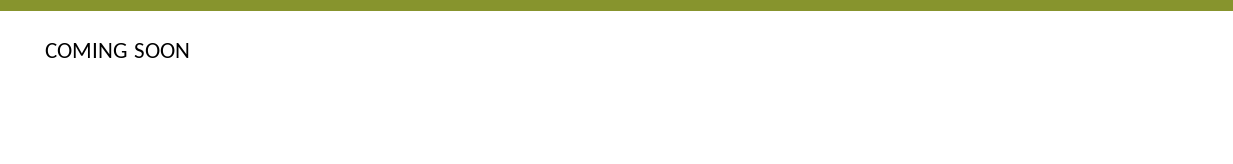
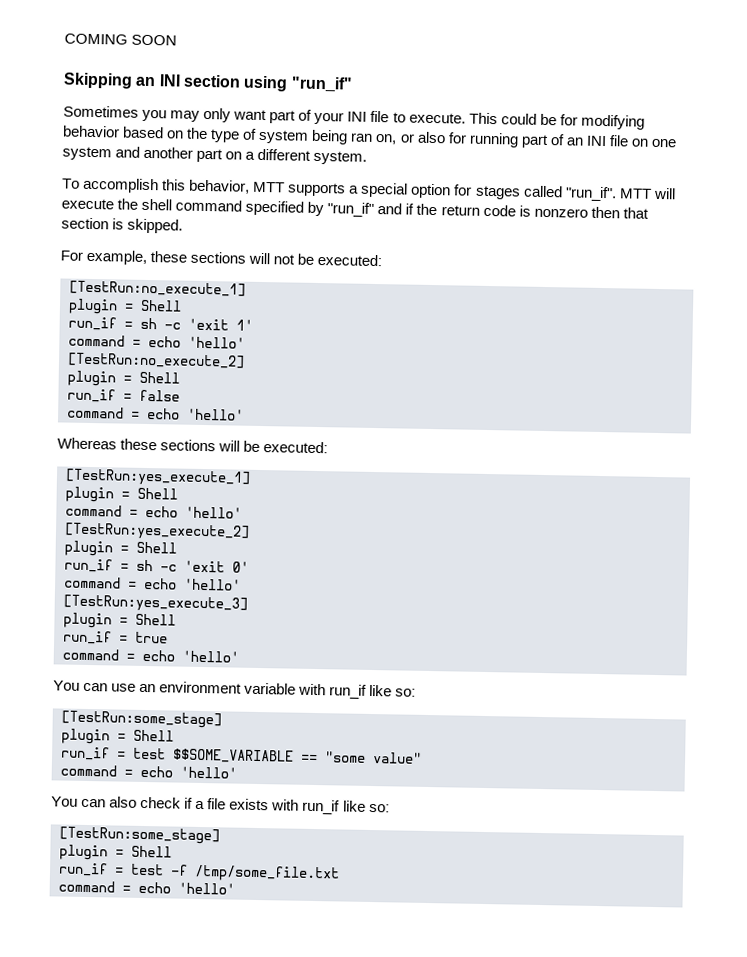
(191, 50) none -> [63,72,353,92] [63,105,645,130] [62,125,677,149] [62,146,368,165] [62,177,676,202] [61,198,649,219] [61,217,184,234] [60,249,383,267] [69,280,246,297] [68,298,182,315] [68,316,253,331] [68,334,245,349] [67,352,245,369] [67,370,180,387] [67,388,180,403] [67,406,244,421] [57,437,329,454] [65,468,251,487] [65,486,178,503] [65,504,242,519] [64,522,250,541] [64,540,177,557] [64,558,249,573] [64,576,241,591] [63,594,248,613] [63,612,176,629] [63,630,168,645] [62,648,239,663] [53,680,417,699] [61,710,222,729] [61,728,174,745] [60,746,422,764] [60,764,237,779] [51,796,390,815] [59,826,220,845] [59,844,172,861] [58,862,340,883] [58,880,235,895] // Skipping an INI section using "run_if" // Sometimes you may only want part of your INI file to execute. This could be for modifying behavior based on the type of system being ran on, or also for running part of an INI file on one system and another part on a different system. // To accomplish this behavior, MTT supports a special option for stages called "run_if". MTT will execute the shell command specified by "run_if" and if the return code is nonzero then that section is skipped. // For example, these sections will not be executed: // [TestRun:no_execute_1] // plugin = Shell // run_if = sh -c 'exit 1' // command = echo 'hello' // [TestRun:no_execute_2] // plugin = Shell // run_if = false // command = echo 'hello' // Whereas these sections will be executed: // [TestRun:yes_execute_1] // plugin = Shell // command = echo 'hello' // [TestRun:yes_execute_2] // plugin = Shell // run_if = sh -c 'exit 0' // command = echo 'hello' // [TestRun:yes_execute_3] // plugin = Shell // run_if = true // command = echo 'hello' // You can use an environment variable with run_if like so: // [TestRun:some_stage] // plugin = Shell // run_if = test $$SOME_VARIABLE == "some value" // command = echo 'hello' // You can also check if a file exists with run_if like so: // [TestRun:some_stage] // plugin = Shell // run_if = test -f /tmp/some_file.txt // command = echo 'hello'

